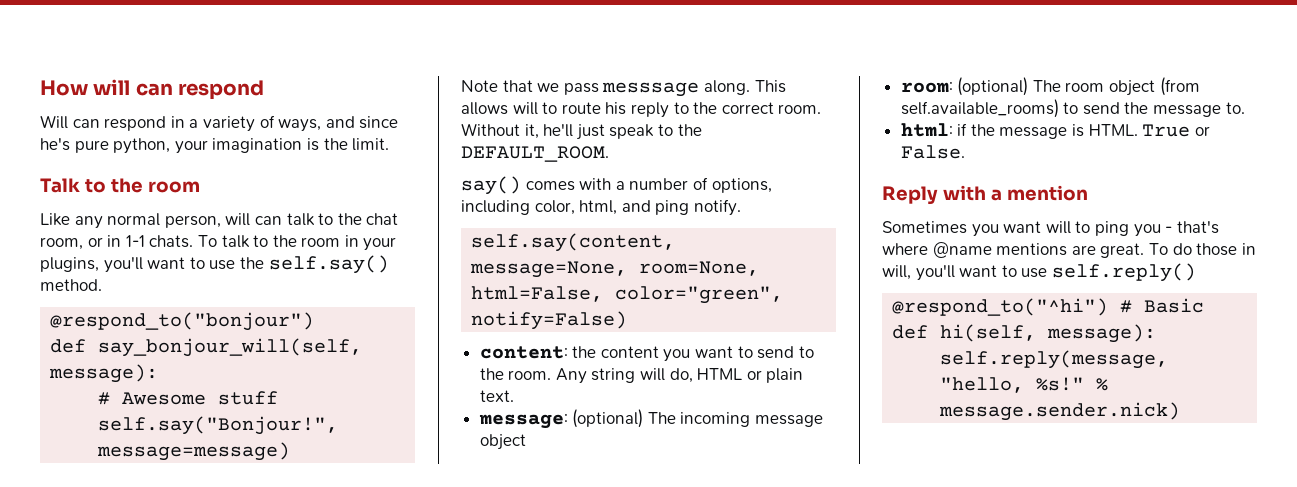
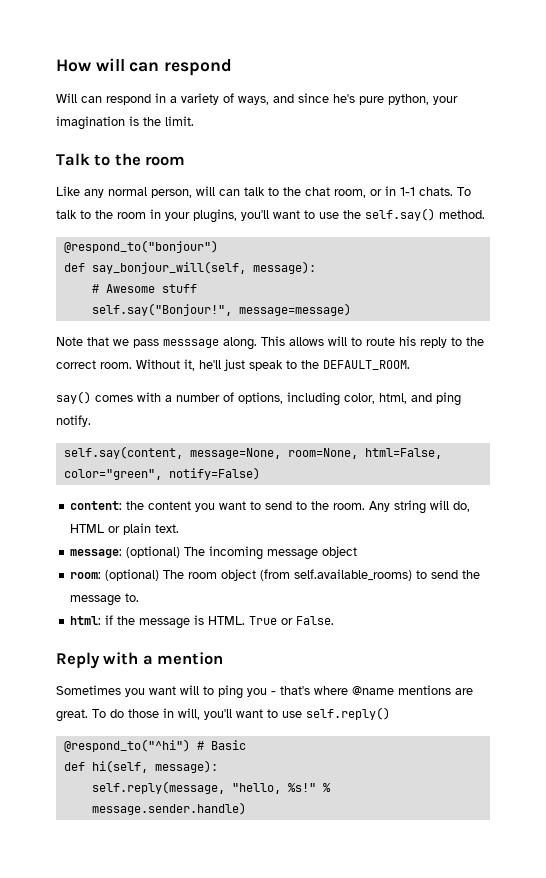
[939,402,1181,421] message.sender.nick) -> [91,802,246,815] message.sender.handle)

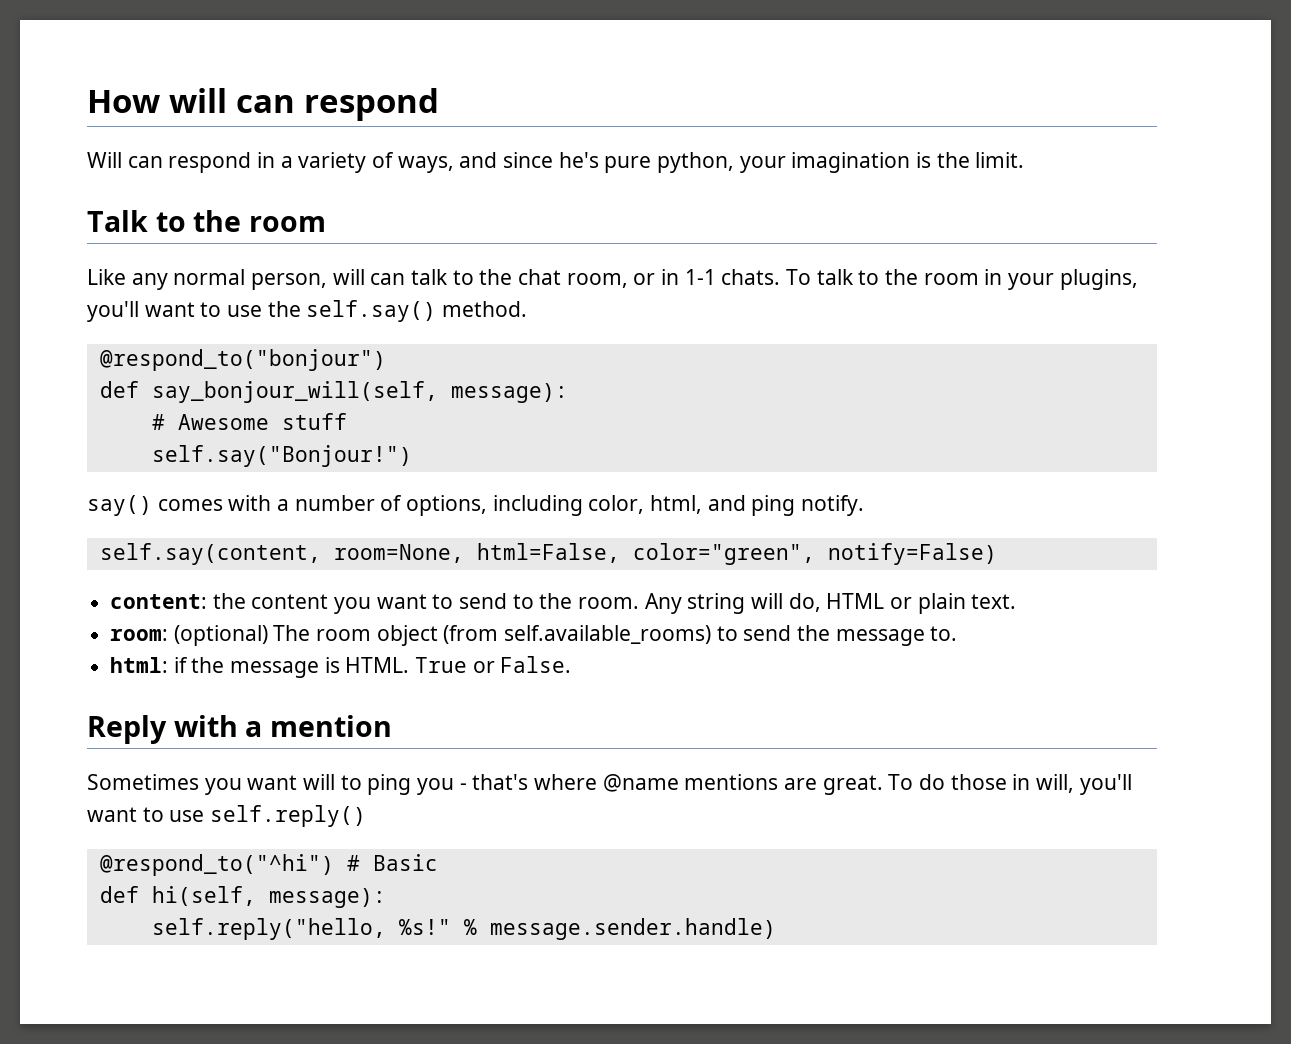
[91,303,351,316] [56,336,484,350] [56,359,410,371] self.say("Bonjour!", message=message) // Note that we pass messsage along. This allows will to route his reply to the correct room. Without it, he'll just speak to the DEFAULT_ROOM. -> [151,445,412,467] self.say("Bonjour!")
[189,448,281,459] message=None, -> (321, 554) none
[70,546,358,560] // message: (optional) The incoming message object -> (1017, 601) none
[91,781,281,794] self.reply(message, "hello, -> [151,918,386,940] self.reply("hello,

